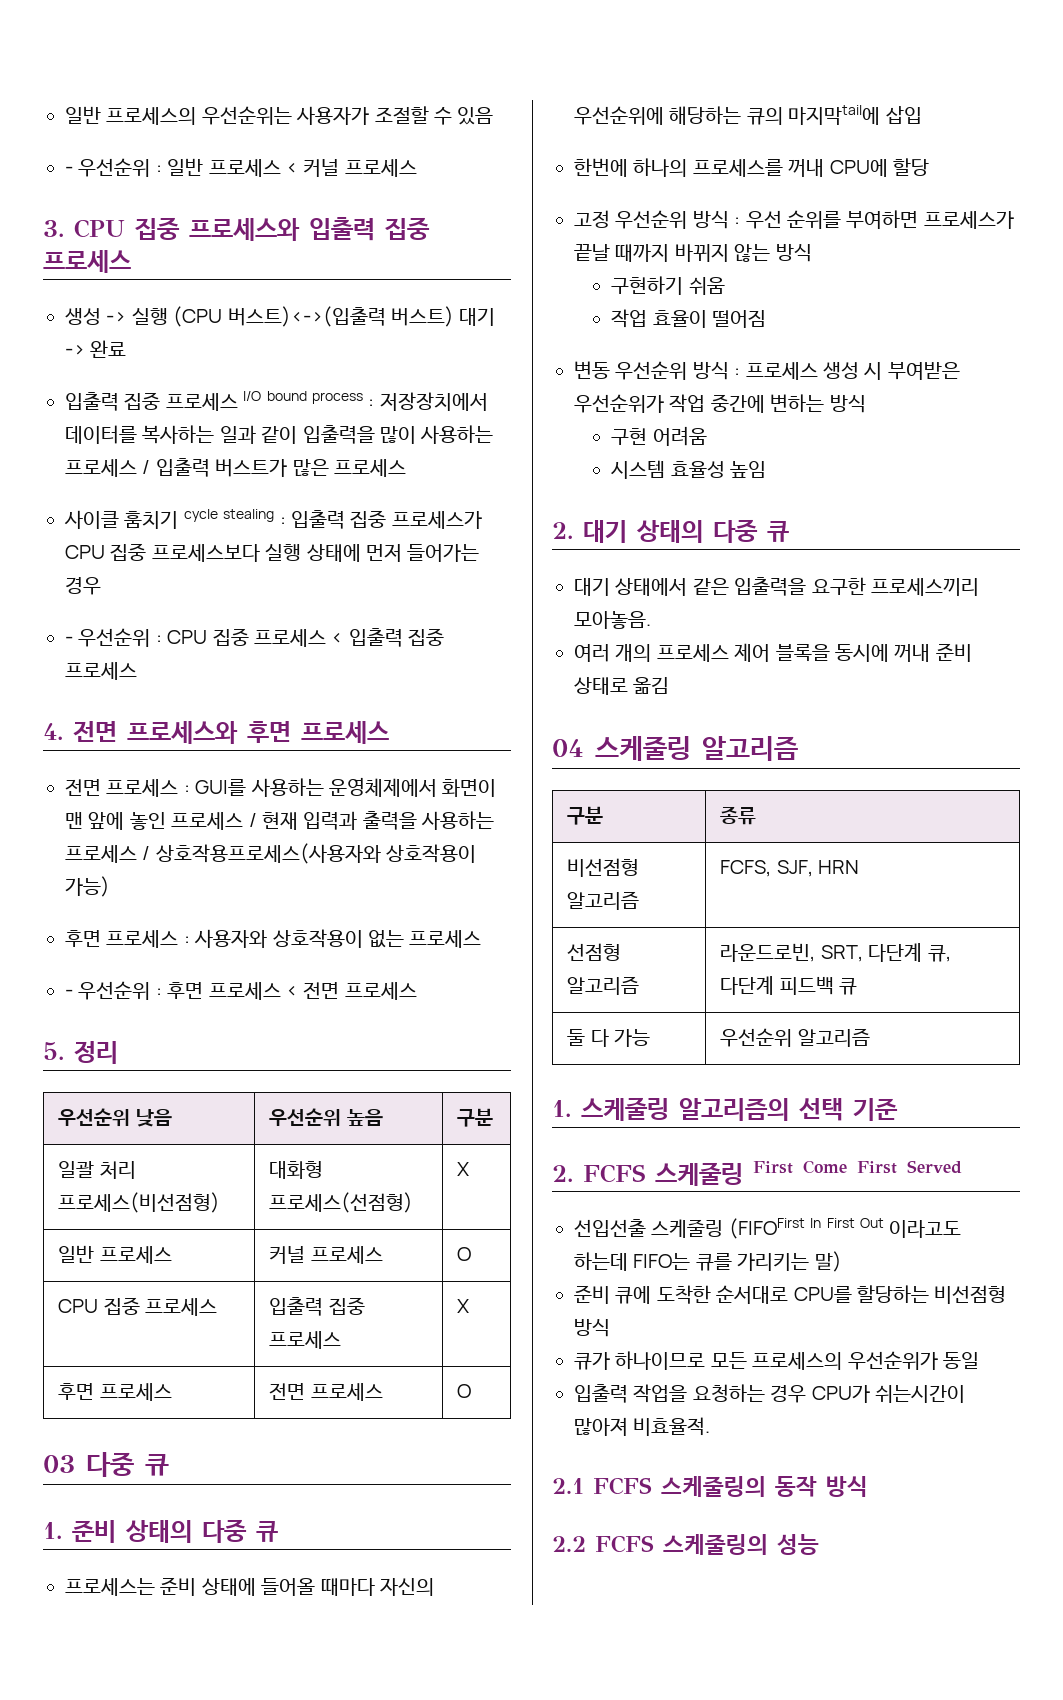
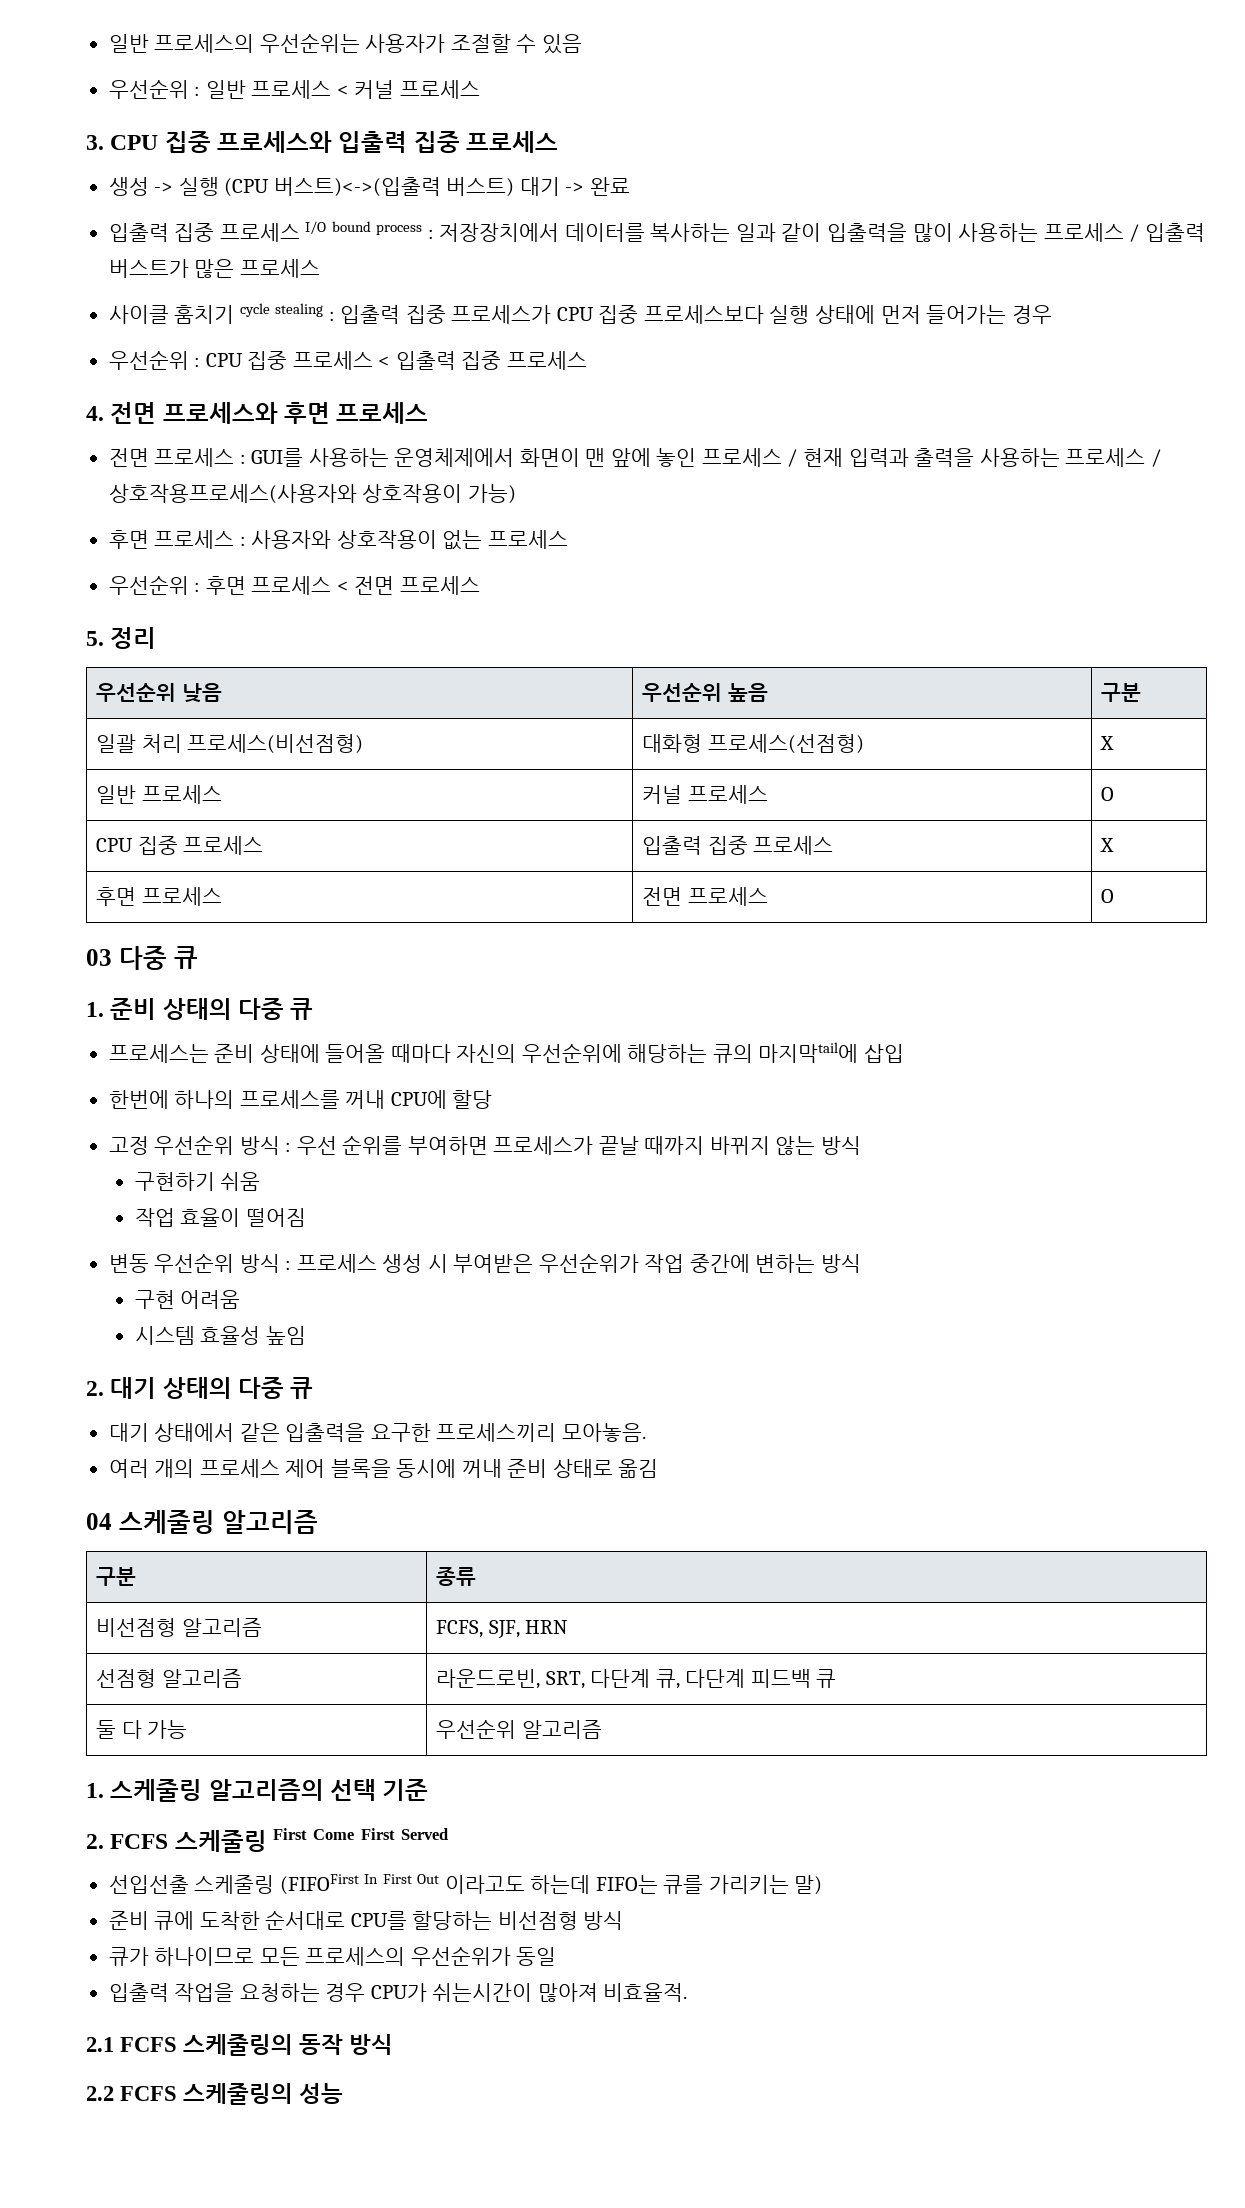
[65,166,73,174] - -> (582, 44) none
[65,636,73,644] - -> (1052, 314) none
[65,989,73,997] - -> (568, 539) none

